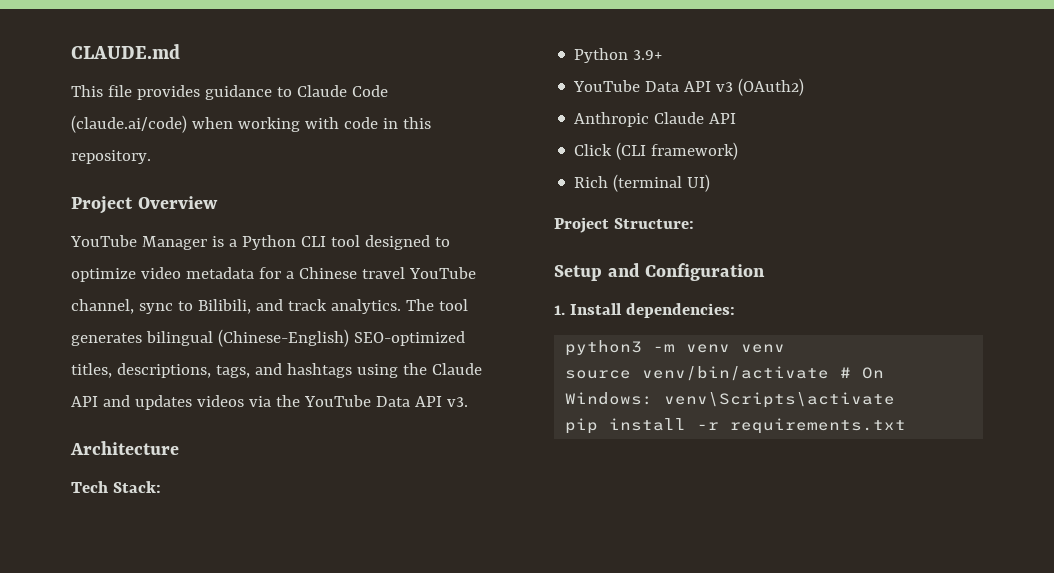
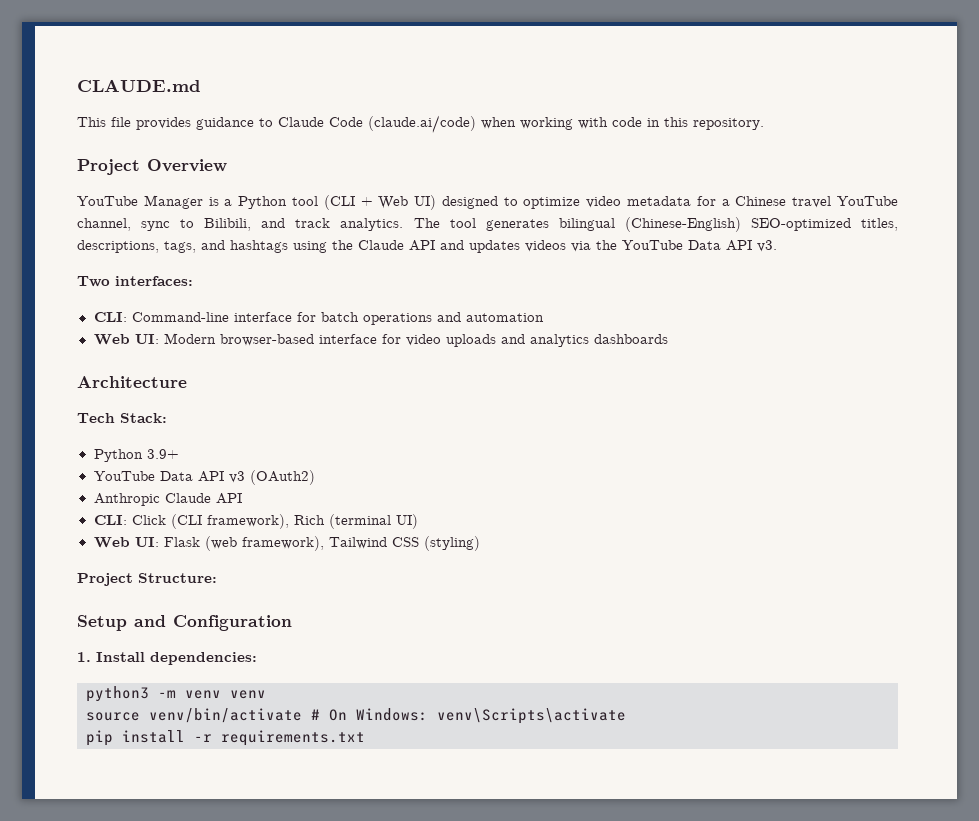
[300,235,360,247] CLI tool -> [291,195,437,210] tool (CLI + Web UI)
(468, 402) none -> [77,276,193,287] [93,312,544,325] [93,333,668,347] // Two interfaces: // CLI: Command-line interface for batch operations and automation // Web UI: Modern browser-based interface for video uploads and analytics dashboards
(737, 118) none -> [93,515,127,525] CLI:
[651,142,739,160] framework) // -> [206,514,289,529] framework),
(711, 183) none -> [93,536,480,551] // Web UI: Flask (web framework), Tailwind CSS (styling)

